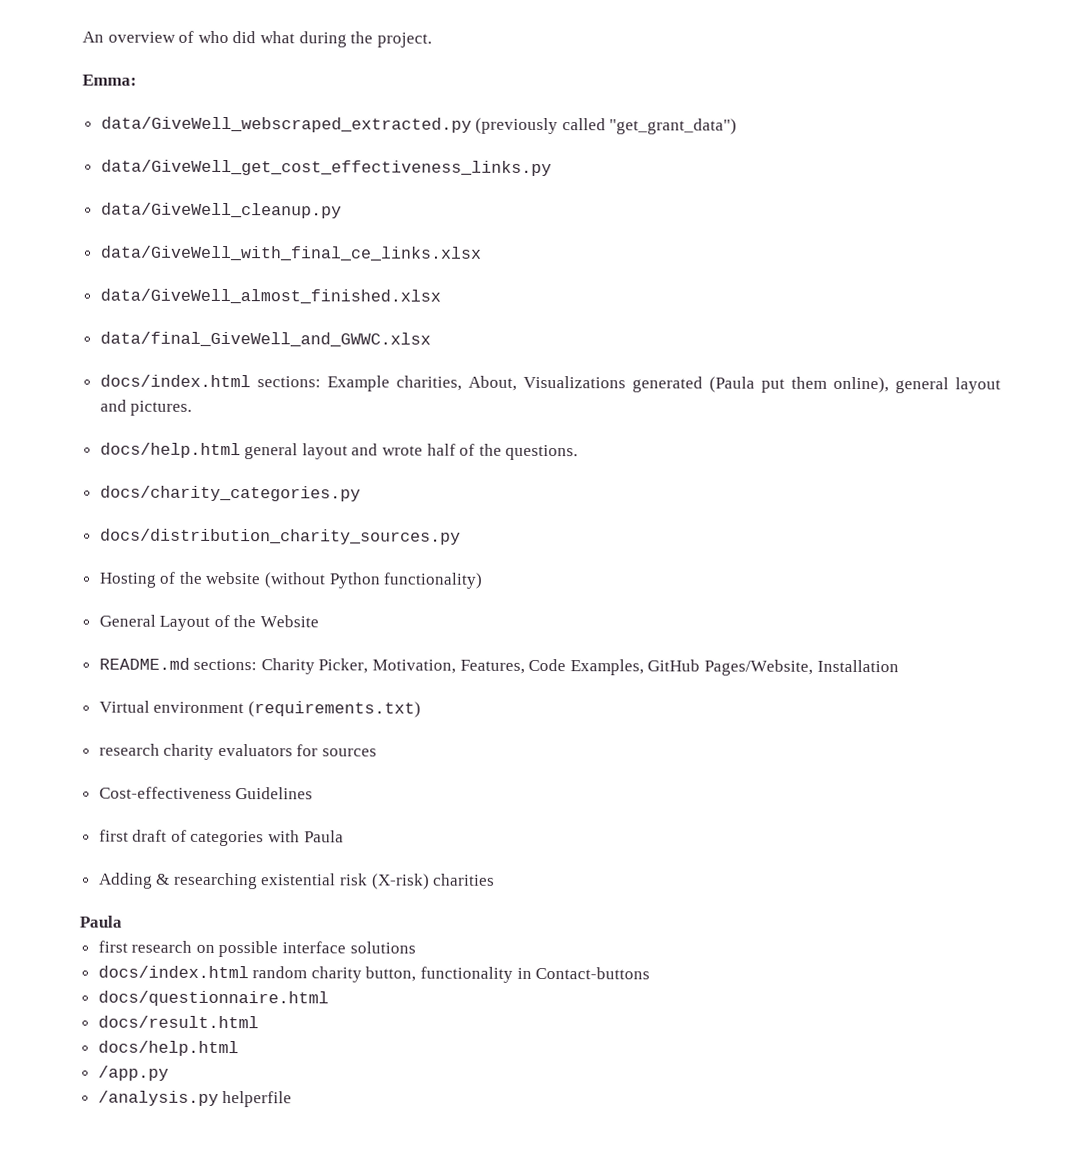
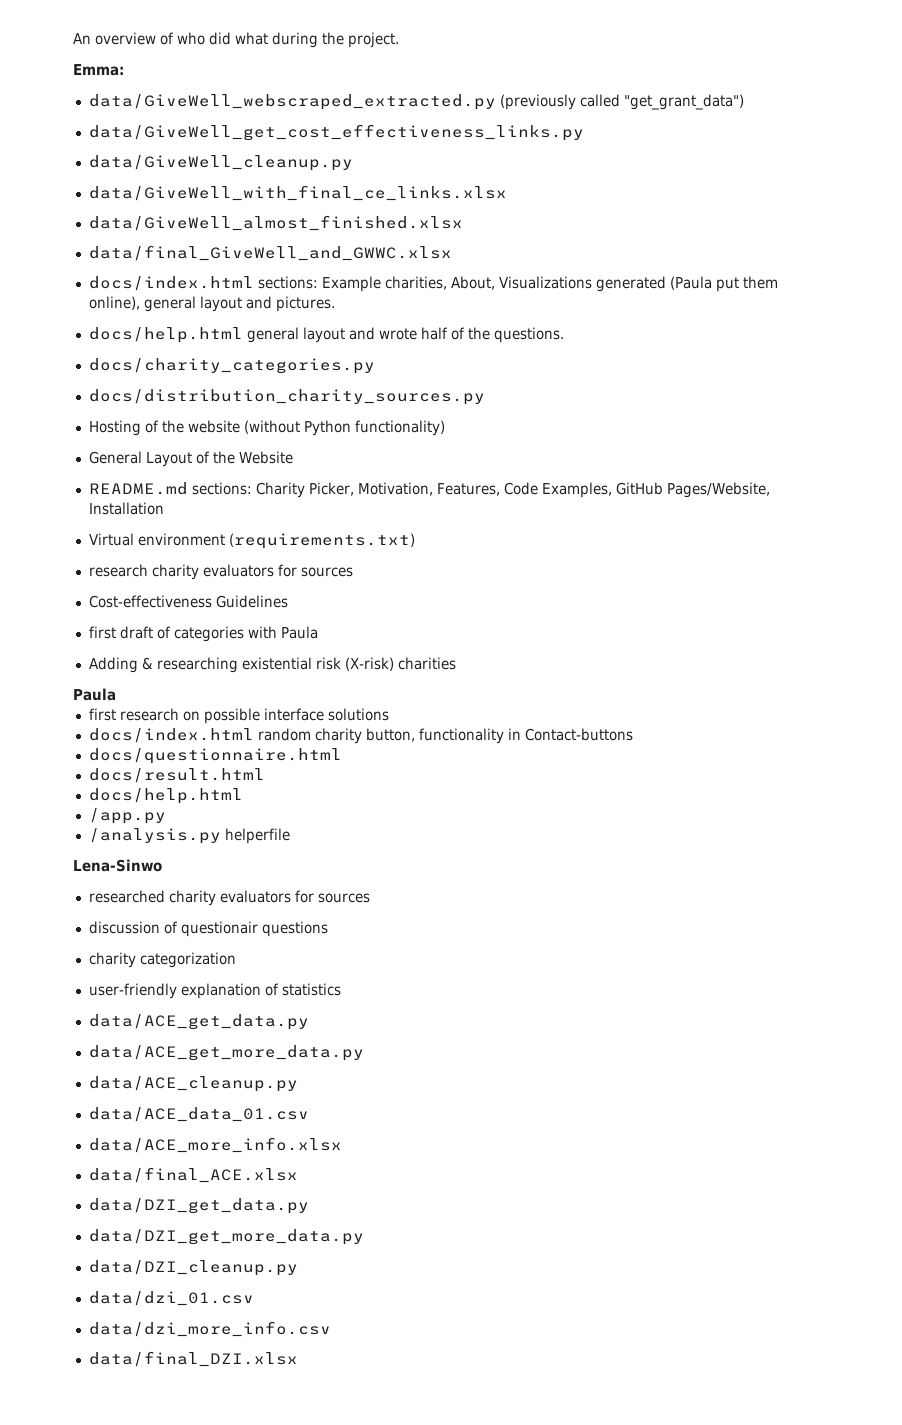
(293, 1099) none -> [73,859,162,872] [88,890,370,906] [88,921,328,937] [88,952,236,968] [88,983,341,999] [88,1014,309,1030] [88,1045,364,1061] [88,1076,298,1092] [88,1107,309,1122] [88,1137,342,1153] [88,1167,298,1183] [88,1198,309,1214] [88,1229,364,1245] [88,1260,298,1276] [88,1291,254,1306] [88,1321,331,1337] [88,1351,298,1367] // Lena-Sinwo // researched charity evaluators for sources // discussion of questionair questions // charity categorization // user-friendly explanation of statistics // data/ACE_get_data.py // data/ACE_get_more_data.py // data/ACE_cleanup.py // data/ACE_data_01.csv // data/ACE_more_info.xlsx // data/final_ACE.xlsx // data/DZI_get_data.py // data/DZI_get_more_data.py // data/DZI_cleanup.py // data/dzi_01.csv // data/dzi_more_info.csv // data/final_DZI.xlsx

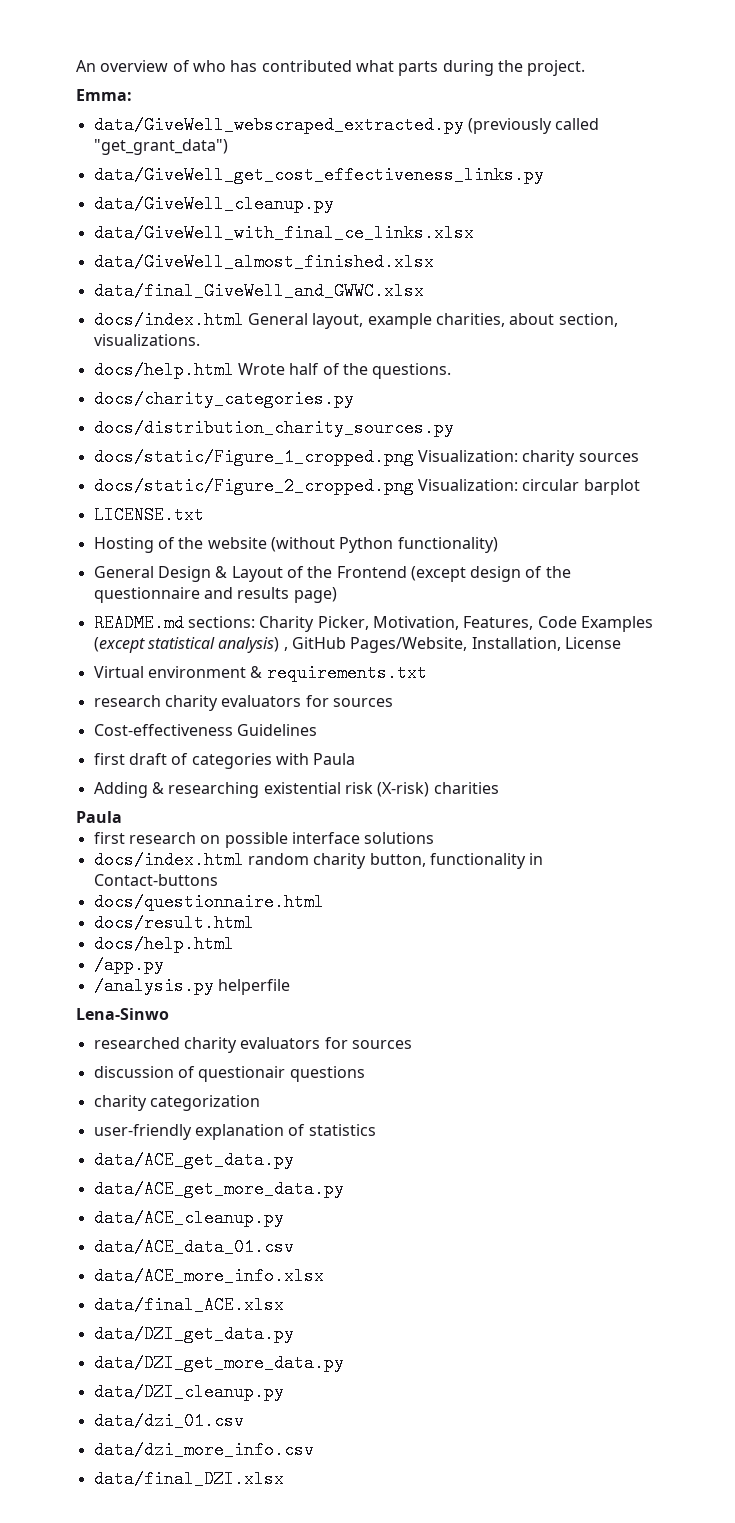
[209,32,268,45] did what -> [230,60,439,76] has contributed what parts
[257,276,778,292] [88,296,335,312] [88,327,417,343] sections: Example charities, About, Visualizations generated (Paula put them online), general layout and pictures. // docs/help.html general layout and wrote -> [247,313,618,329] [93,334,200,346] [93,361,285,379] General layout, example charities, about section, visualizations. // docs/help.html Wrote
(485, 397) none -> [93,448,639,466] [93,477,640,495] [93,506,204,524] // docs/static/Figure_1_cropped.png Visualization: charity sources // docs/static/Figure_2_cropped.png Visualization: circular barplot // LICENSE.txt
(142, 457) none -> [157,566,228,582] Design &
[238,451,293,464] Website -> [336,566,571,582] [93,587,337,603] Frontend (except design of the questionnaire and results page)
[541,482,770,498] [88,502,164,515] Examples, GitHub Pages/Website, Installation -> [580,616,653,632] [93,637,621,653] Examples (except statistical analysis) , GitHub Pages/Website, Installation, License
[228,533,415,549] (requirements.txt) -> [250,664,427,682] & requirements.txt

